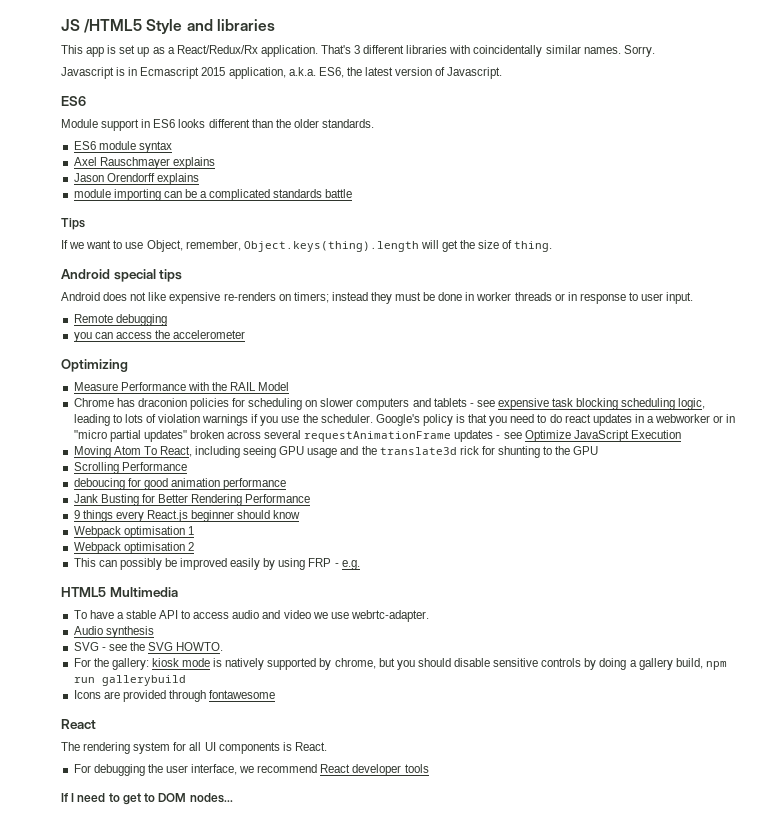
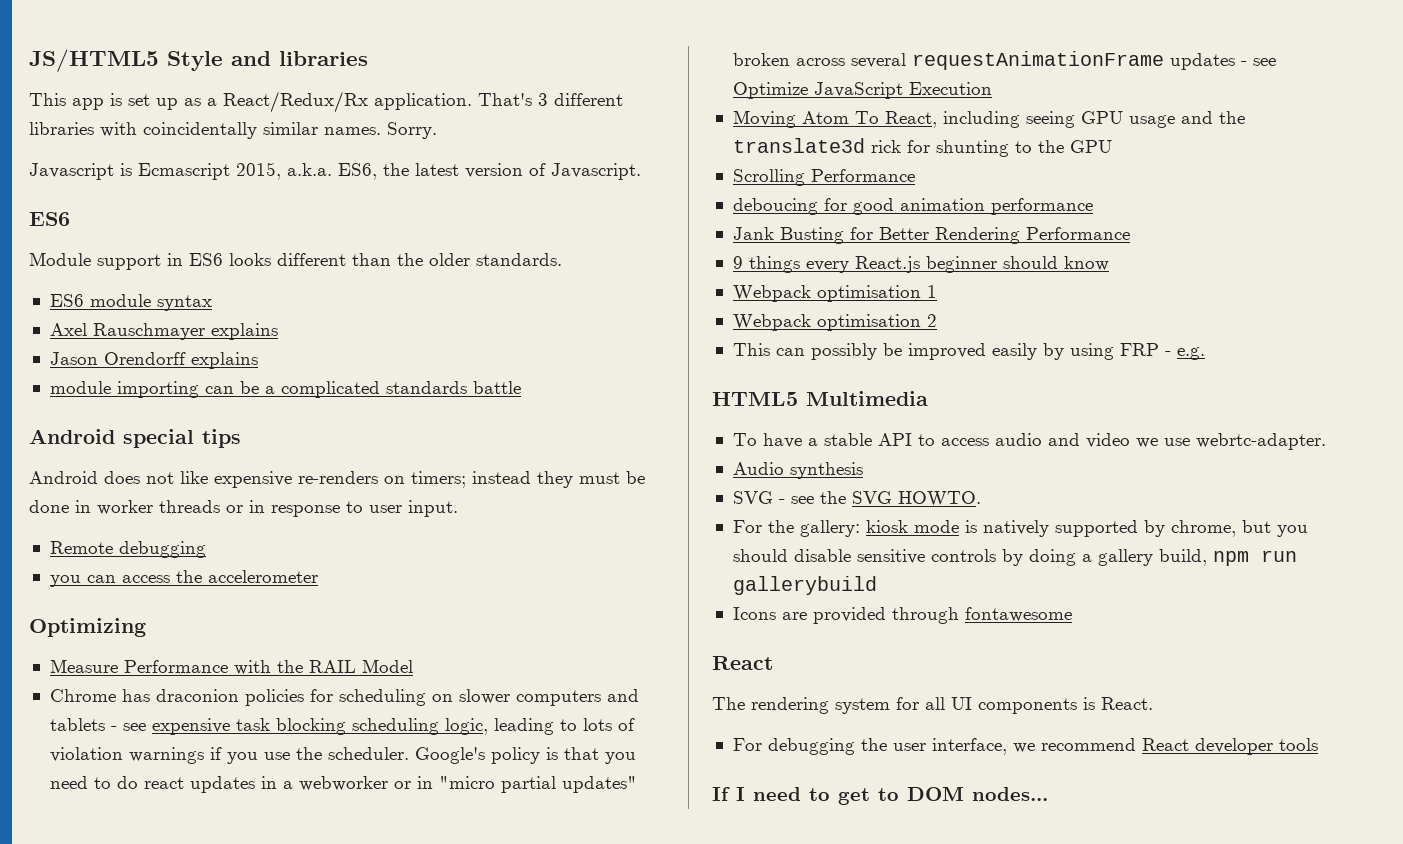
[61,19,143,33] JS /HTML5 -> [29,49,159,72] JS/HTML5
[128,67,286,79] in Ecmascript 2015 application, -> [138,162,281,180] Ecmascript 2015,
[61,218,85,230] [61,240,553,252] // Tips // If we want to use Object, remember, Object.keys(thing).length will get the size of thing. -> (521, 387) none

